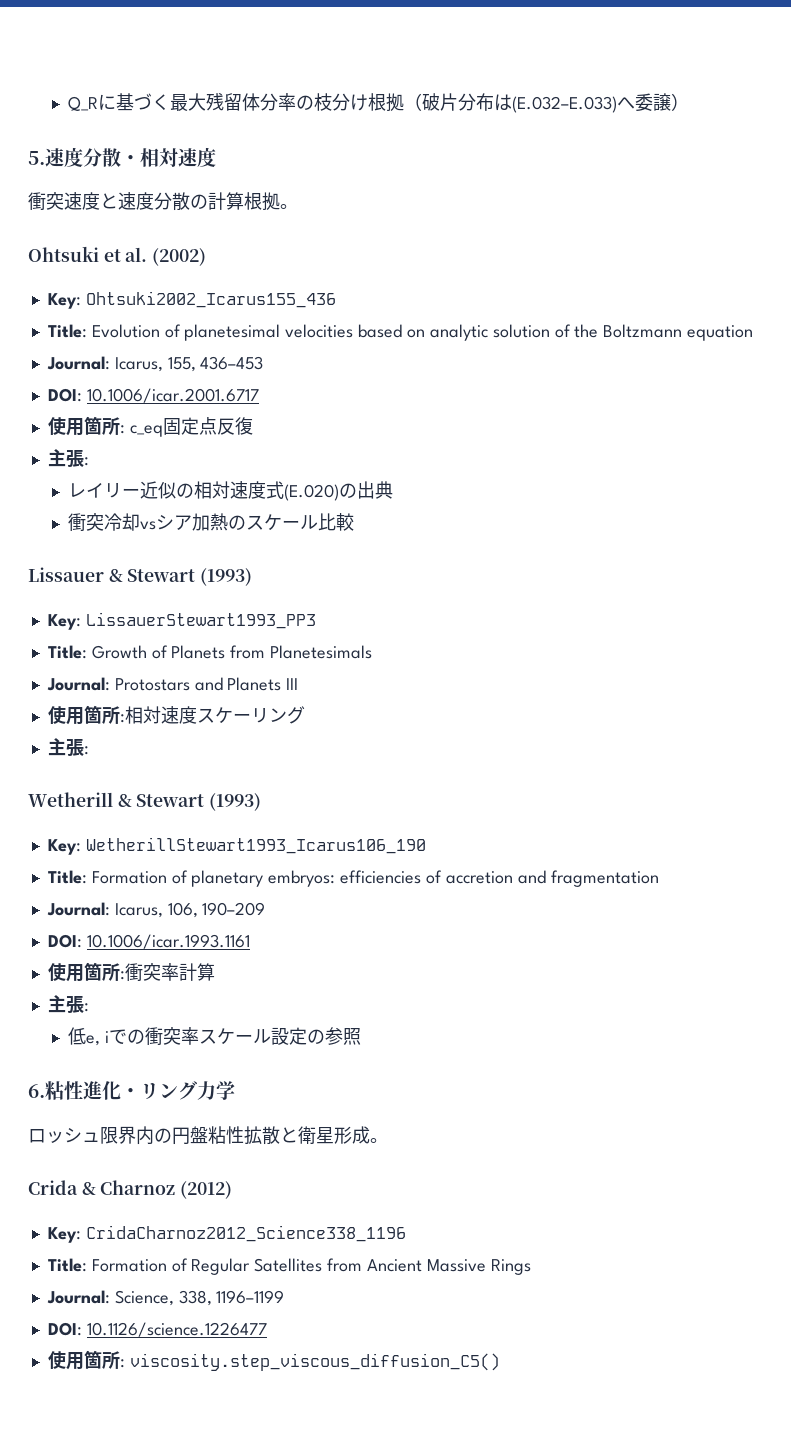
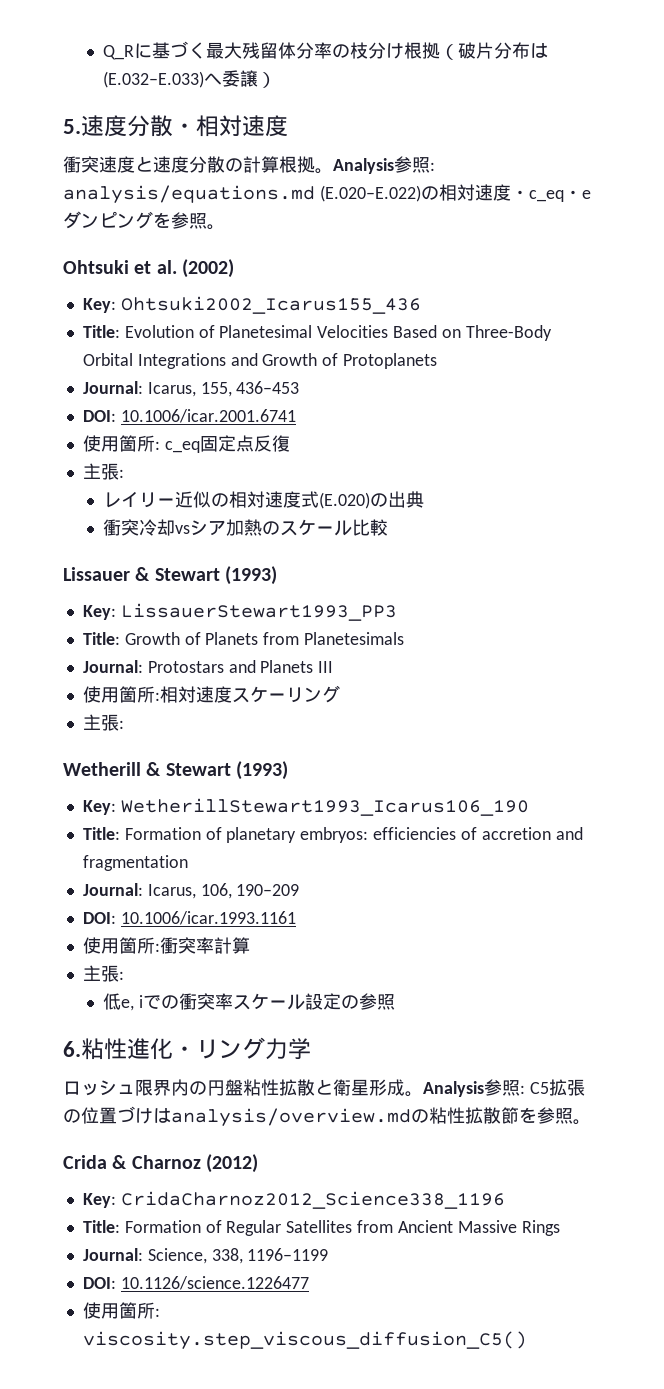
(298, 206) none -> [333,156,435,174] [63,184,591,204] [63,211,225,230] Analysis参照: analysis/equations.md (E.020–E.022)の相対速度・c_eq・eダンピングを参照。
[184,324,754,341] planetesimal velocities based on analytic solution of the Boltzmann equation -> [219,325,552,341] [82,353,438,369] Planetesimal Velocities Based on Three-Body Orbital Integrations and Growth of Protoplanets
[86,388,259,403] 10.1006/icar.2001.6717 -> [120,409,296,423] 10.1006/icar.2001.6741
(388, 1140) none -> [423,1079,585,1097] [63,1106,591,1127] Analysis参照: C5拡張の位置づけはanalysis/overview.mdの粘性拡散節を参照。

